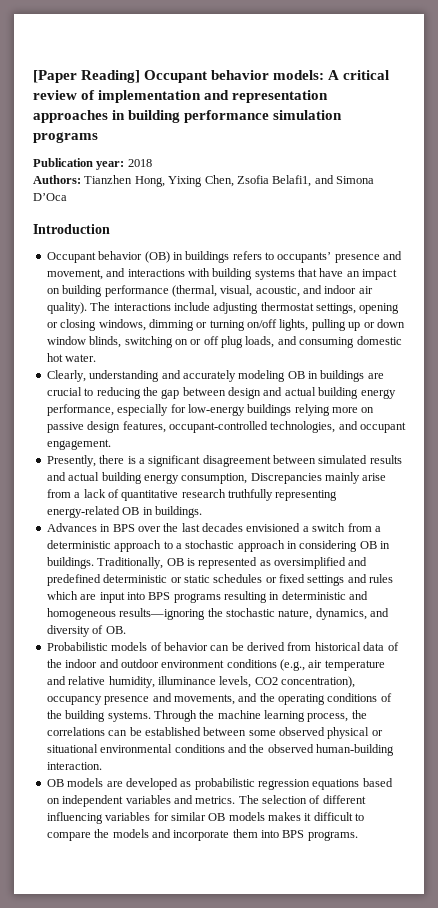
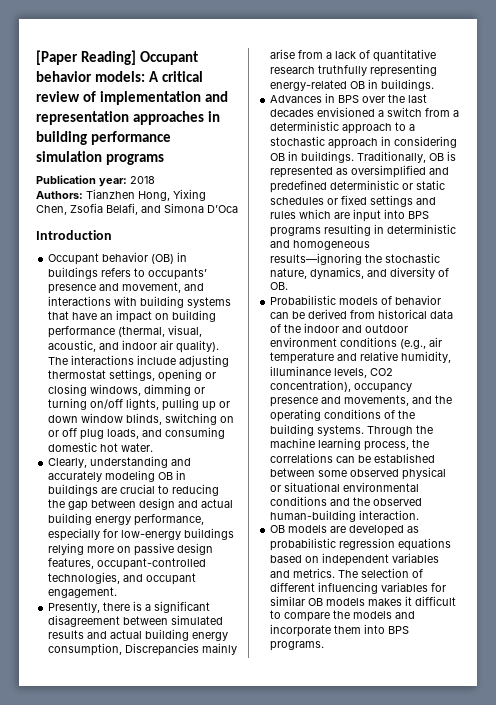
[272,175,312,187] Belafi1, -> [106,203,138,215] Belafi,

